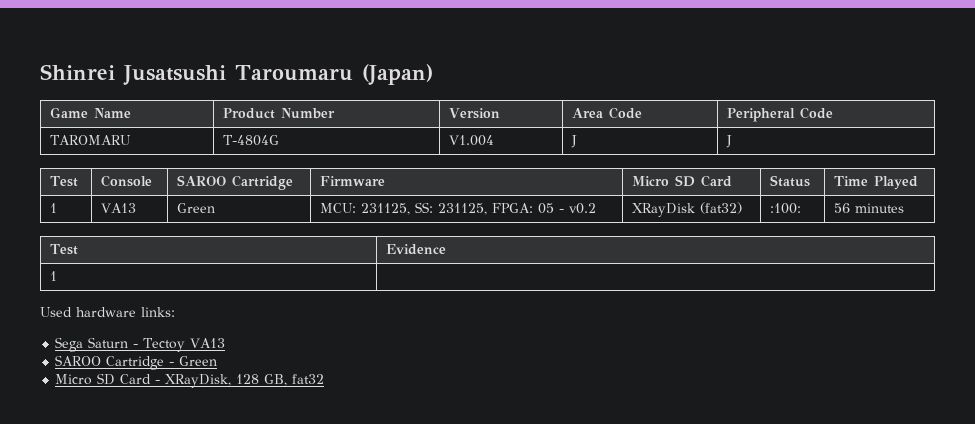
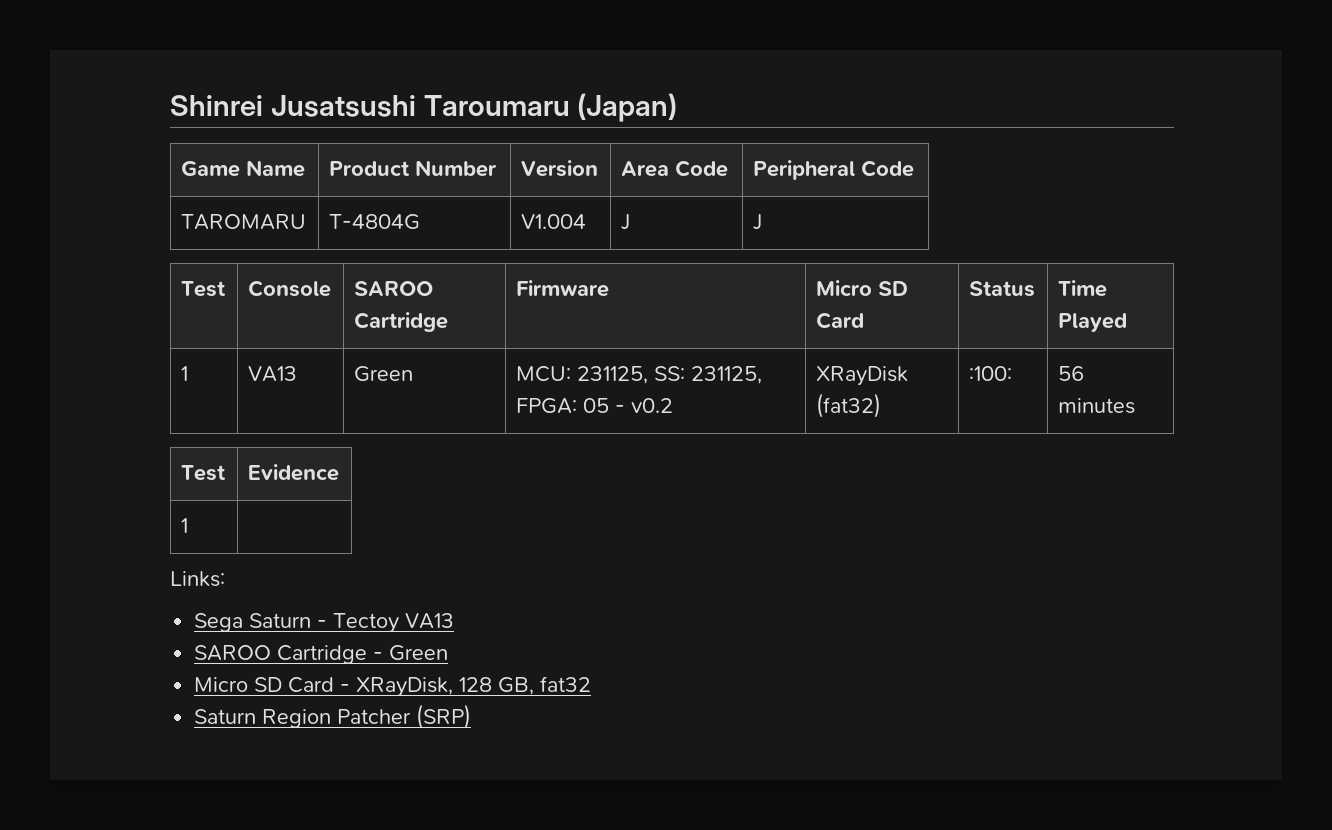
[40,307,175,317] Used hardware links: -> [170,571,225,587] Links:
(325, 379) none -> [194,704,472,729] // Saturn Region Patcher (SRP)

